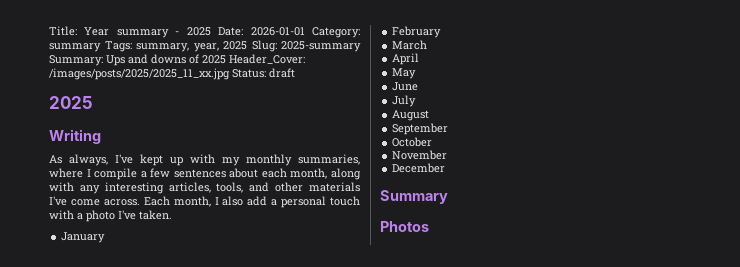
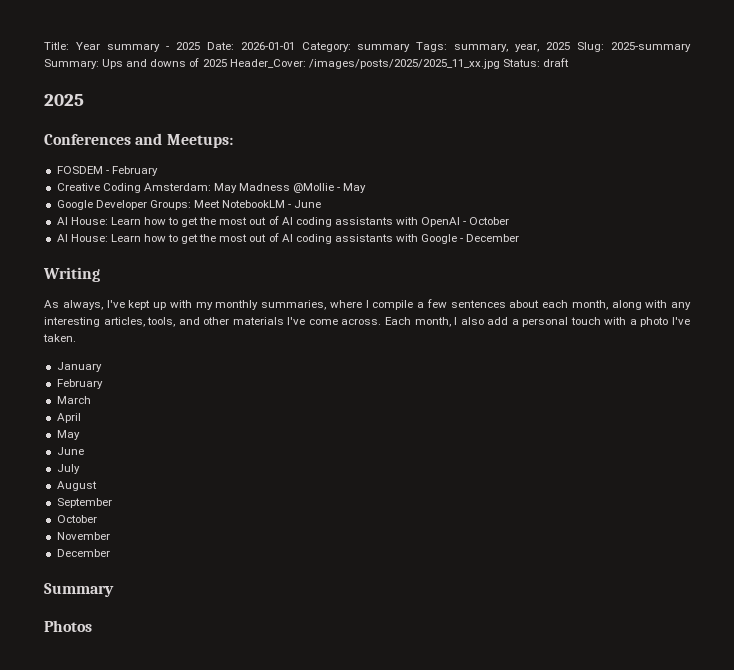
(93, 102) none -> [44,133,233,148] [56,166,158,176] [56,183,367,193] [56,200,322,210] [56,216,510,227] [56,233,520,244] // Conferences and Meetups: // FOSDEM - February // Creative Coding Amsterdam: May Madness @Mollie - May // Google Developer Groups: Meet NotebookLM - June // AI House: Learn how to get the most out of AI coding assistants with OpenAI - October // AI House: Learn how to get the most out of AI coding assistants with Google - December

